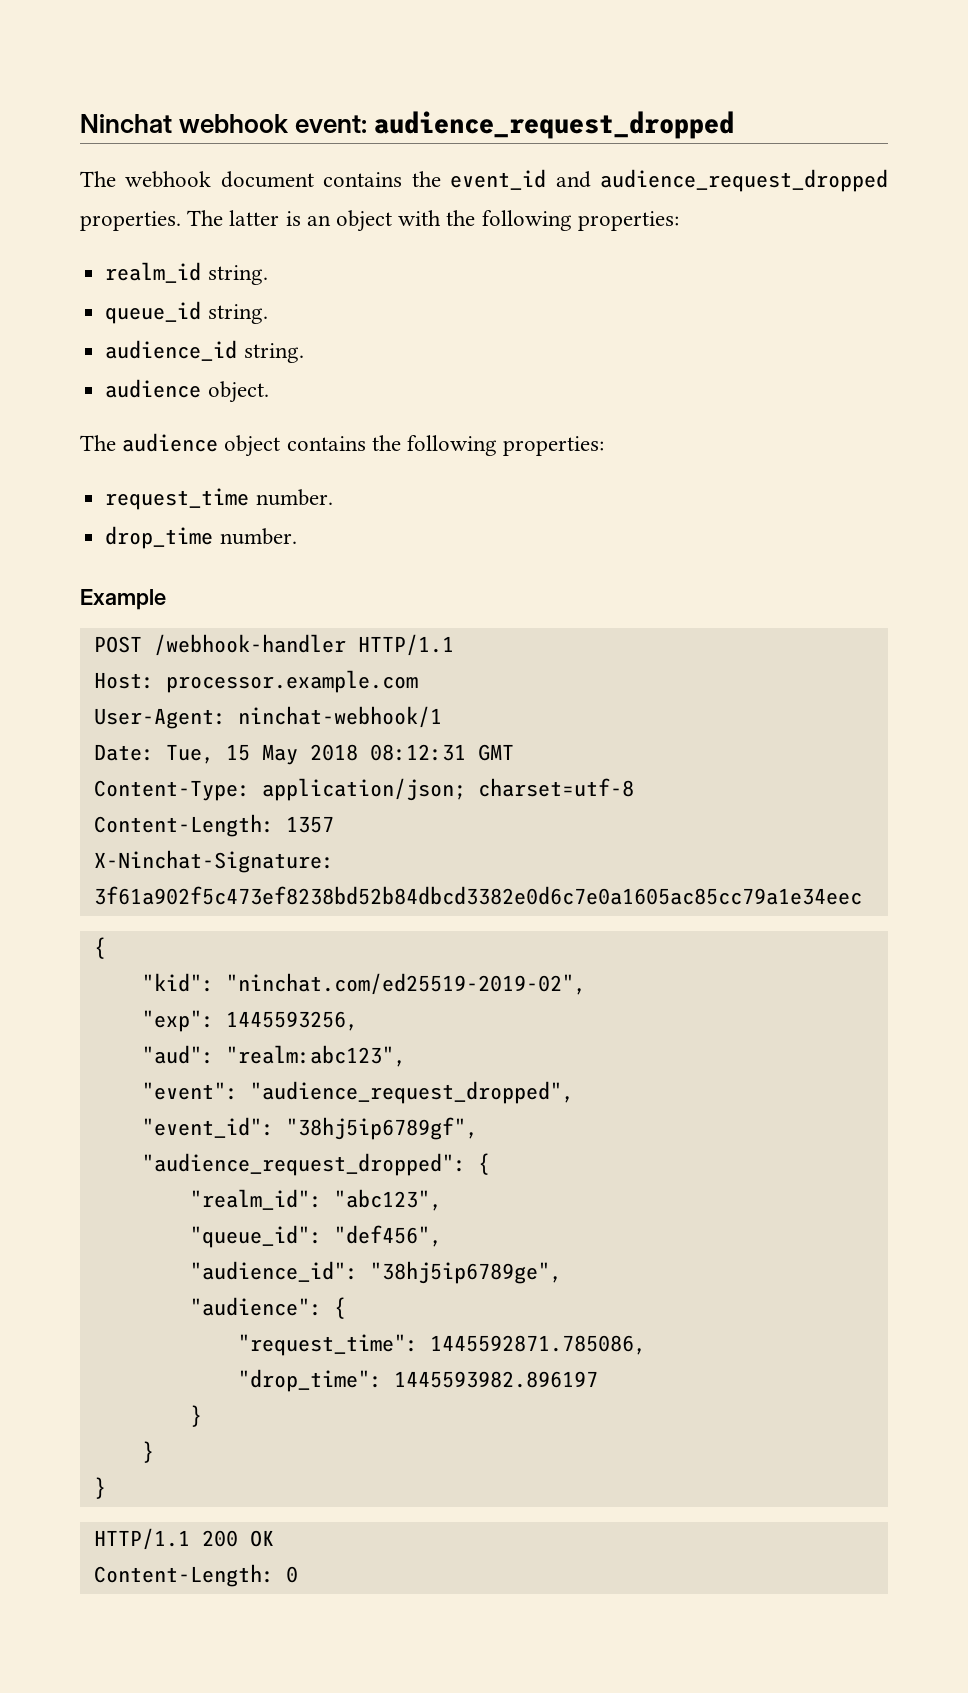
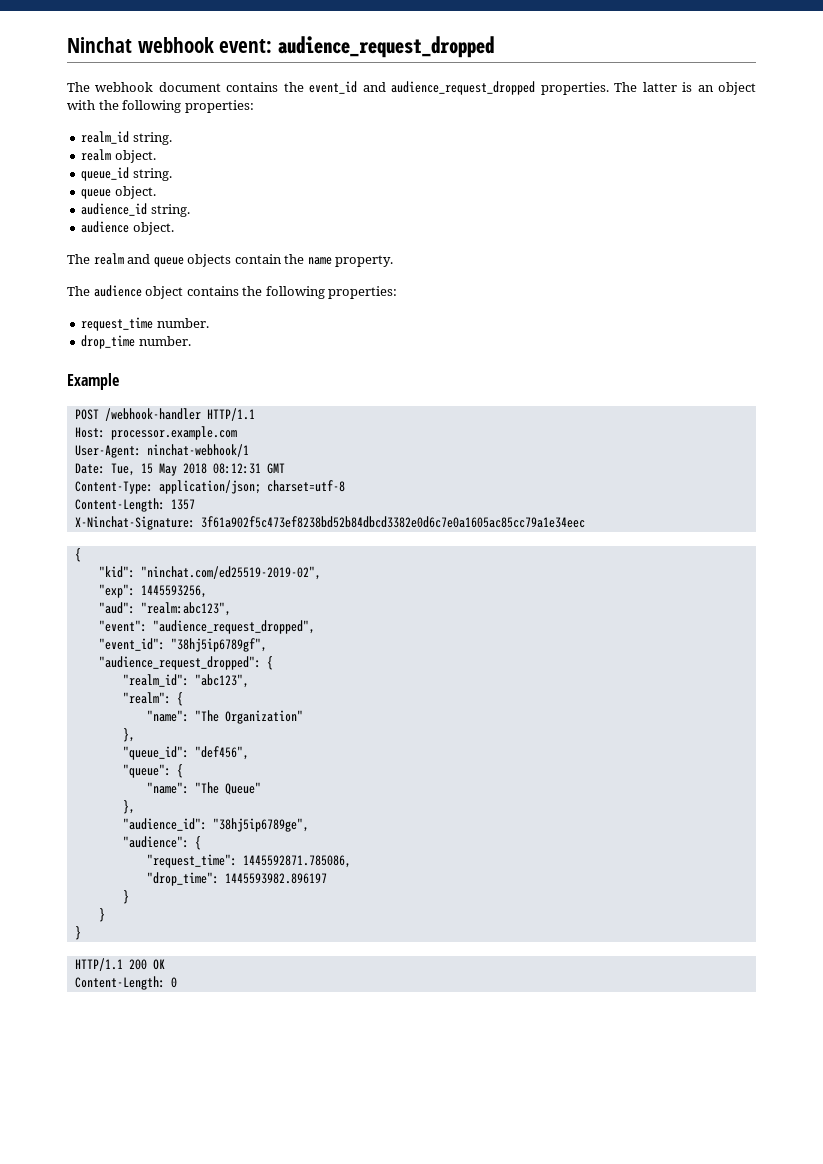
(268, 275) none -> [81,149,156,163] // realm object.
(268, 314) none -> [81,186,156,199] // queue object.
(269, 392) none -> [67,253,394,267] // The realm and queue objects contain the name property.
[189,1225,442,1248] "queue_id": "def456", -> [122,692,183,706] [146,710,303,724] [122,728,135,742] [122,746,249,760] [122,764,183,778] [146,782,261,795] [122,800,135,814] "realm": { // "name": "The Organization" // }, // "queue_id": "def456", // "queue": { // "name": "The Queue" // },

